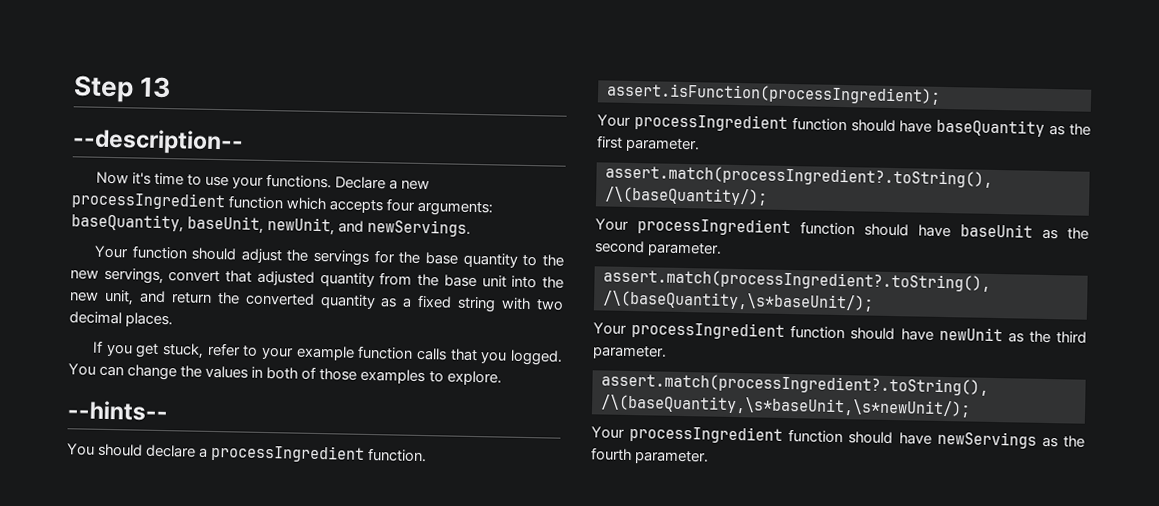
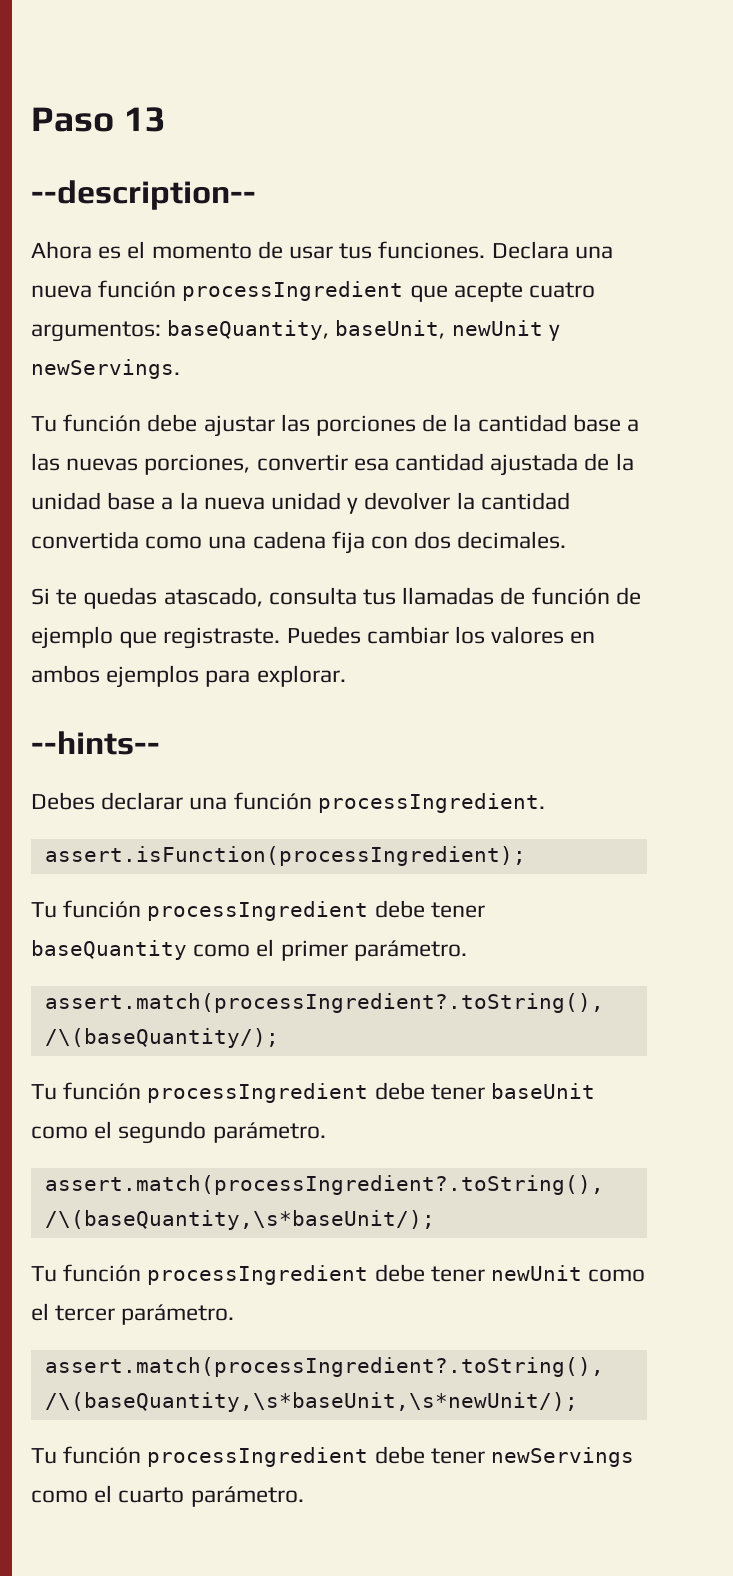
[73,75,134,103] Step -> [31,107,114,132] Paso
[95,171,431,191] [71,191,494,217] [71,213,472,237] [93,245,564,268] [70,267,565,289] [69,289,565,313] [69,311,174,328] [91,340,564,366] [68,363,502,386] [67,400,169,422] [67,443,428,463] [606,82,941,105] [597,113,1091,137] [597,135,701,153] [605,164,993,188] [604,186,768,206] [595,217,1089,240] [595,240,723,257] [603,268,991,292] [602,290,874,312] [593,321,1087,344] [592,345,667,360] [601,372,989,396] [600,394,971,418] [591,424,1085,449] [591,447,710,465] Now it's time to use your functions. Declare a new processIngredient function which accepts four arguments: baseQuantity, baseUnit, newUnit, and newServings. // Your function should adjust the servings for the base quantity to the new servings, convert that adjusted quantity from the base unit into the new unit, and return the converted quantity as a fixed string with two decimal places. // If you get stuck, refer to your example function calls that you logged. You can change the values in both of those examples to explore. // --hints-- // You should declare a processIngredient function. // assert.isFunction(processIngredient); // Your processIngredient function should have baseQuantity as the first parameter. // assert.match(processIngredient?.toString(), /\(baseQuantity/); // Your processIngredient function should have baseUnit as the second parameter. // assert.match(processIngredient?.toString(), /\(baseQuantity,\s*baseUnit/); // Your processIngredient function should have newUnit as the third parameter. // assert.match(processIngredient?.toString(), /\(baseQuantity,\s*baseUnit,\s*newUnit/); // Your processIngredient function should have newServings as the fourth parameter. -> [31,241,613,259] [31,280,596,302] [31,320,560,342] [31,359,180,379] [31,414,640,437] [31,453,634,476] [31,492,570,514] [31,531,567,554] [31,587,641,609] [31,626,596,649] [31,665,346,688] [31,731,160,755] [31,792,545,813] [44,846,526,866] [31,900,485,921] [31,939,467,961] [44,993,604,1013] [44,1028,279,1048] [31,1082,596,1103] [31,1121,326,1144] [44,1175,604,1195] [44,1210,435,1230] [31,1264,646,1285] [31,1303,235,1325] [44,1357,604,1377] [44,1392,578,1412] [31,1446,635,1467] [31,1485,304,1507] Ahora es el momento de usar tus funciones. Declara una nueva función processIngredient que acepte cuatro argumentos: baseQuantity, baseUnit, newUnit y newServings. // Tu función debe ajustar las porciones de la cantidad base a las nuevas porciones, convertir esa cantidad ajustada de la unidad base a la nueva unidad y devolver la cantidad convertida como una cadena fija con dos decimales. // Si te quedas atascado, consulta tus llamadas de función de ejemplo que registraste. Puedes cambiar los valores en ambos ejemplos para explorar. // --hints-- // Debes declarar una función processIngredient. // assert.isFunction(processIngredient); // Tu función processIngredient debe tener baseQuantity como el primer parámetro. // assert.match(processIngredient?.toString(), /\(baseQuantity/); // Tu función processIngredient debe tener baseUnit como el segundo parámetro. // assert.match(processIngredient?.toString(), /\(baseQuantity,\s*baseUnit/); // Tu función processIngredient debe tener newUnit como el tercer parámetro. // assert.match(processIngredient?.toString(), /\(baseQuantity,\s*baseUnit,\s*newUnit/); // Tu función processIngredient debe tener newServings como el cuarto parámetro.

